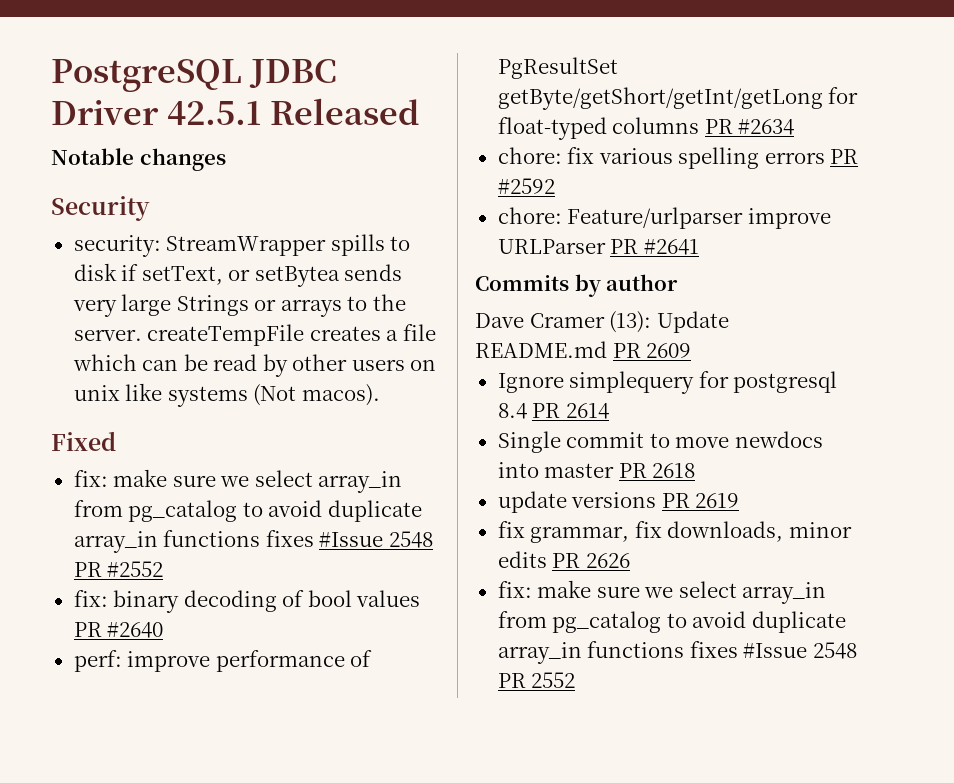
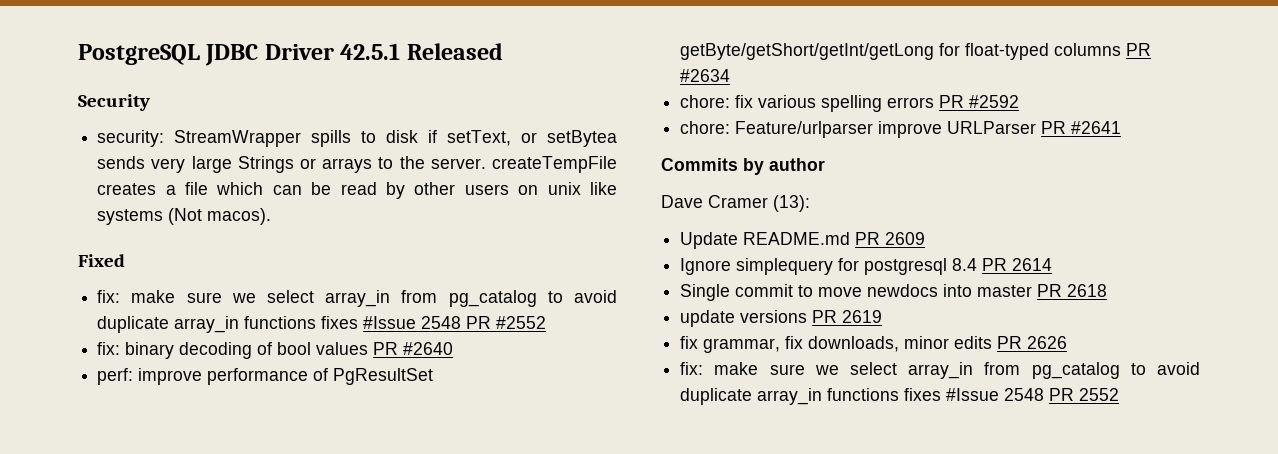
[51,148,226,171] // Notable changes -> (503, 51) none
(652, 322) none -> (810, 203) //

